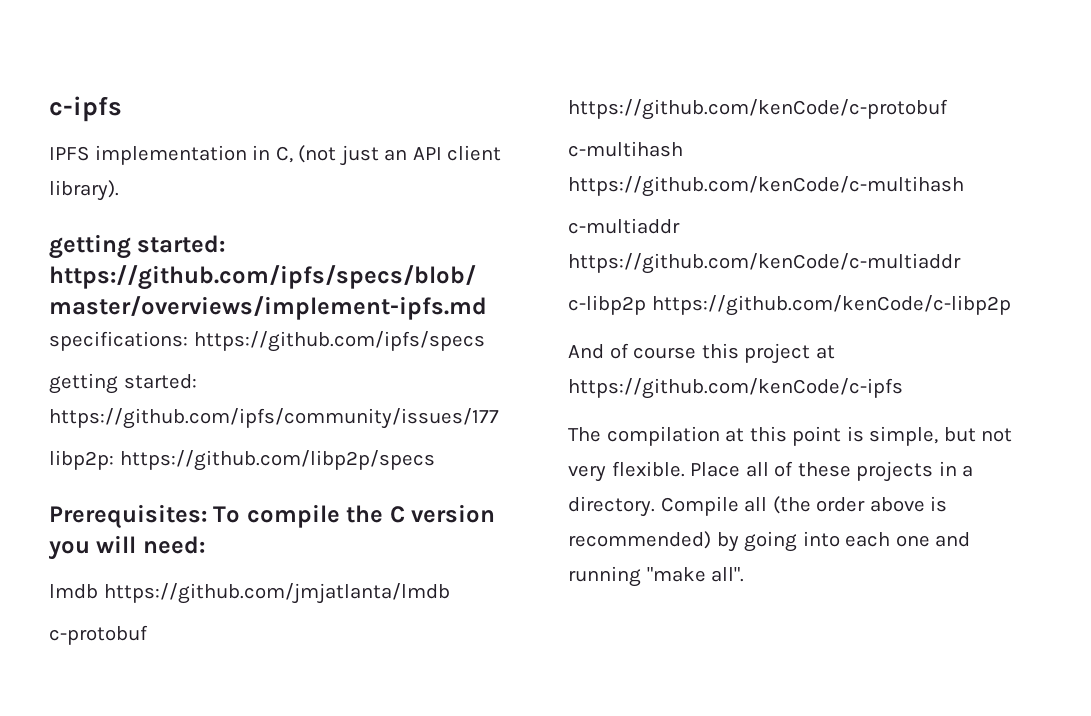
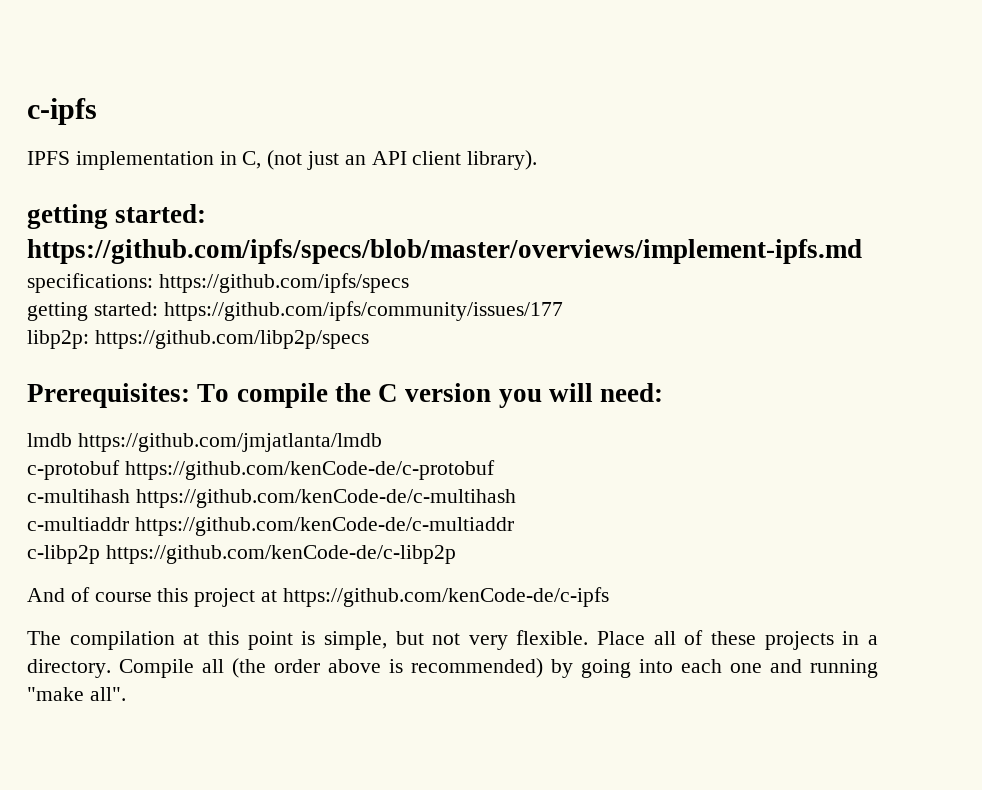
[568,99,948,120] https://github.com/kenCode/c-protobuf -> [124,460,495,480] https://github.com/kenCode-de/c-protobuf
[568,176,964,197] https://github.com/kenCode/c-multihash -> [135,489,516,508] https://github.com/kenCode-de/c-multihash
[568,253,961,274] https://github.com/kenCode/c-multiaddr -> [134,517,514,536] https://github.com/kenCode-de/c-multiaddr
[651,295,1011,316] https://github.com/kenCode/c-libp2p -> [105,545,456,564] https://github.com/kenCode-de/c-libp2p
[568,378,903,399] https://github.com/kenCode/c-ipfs -> [282,587,609,607] https://github.com/kenCode-de/c-ipfs

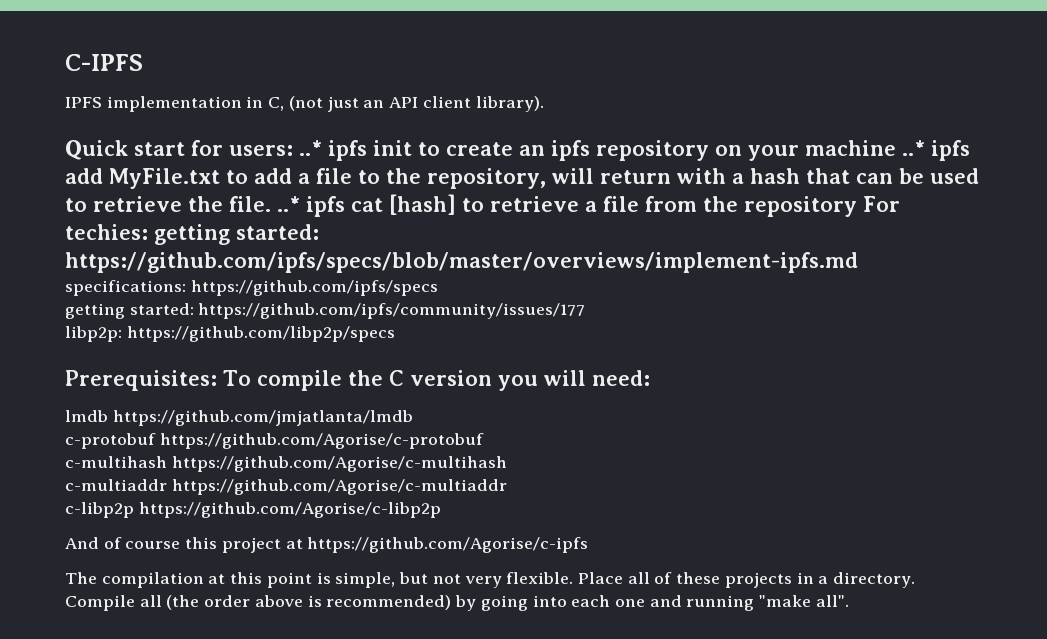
[27,98,97,125] c-ipfs -> [65,54,143,71] C-IPFS
(538, 160) none -> [65,140,970,161] [65,168,979,189] [65,194,900,217] [65,224,148,240] Quick start for users: ..* ipfs init to create an ipfs repository on your machine ..* ipfs add MyFile.txt to add a file to the repository, will return with a hash that can be used to retrieve the file. ..* ipfs cat [hash] to retrieve a file from the repository For techies:
[124,460,495,480] https://github.com/kenCode-de/c-protobuf -> [159,433,484,449] https://github.com/Agorise/c-protobuf
[135,489,516,508] https://github.com/kenCode-de/c-multihash -> [171,456,507,472] https://github.com/Agorise/c-multihash
[134,517,514,536] https://github.com/kenCode-de/c-multiaddr -> [171,479,507,495] https://github.com/Agorise/c-multiaddr
[105,545,456,564] https://github.com/kenCode-de/c-libp2p -> [138,502,441,518] https://github.com/Agorise/c-libp2p
[282,587,609,607] https://github.com/kenCode-de/c-ipfs -> [307,537,589,553] https://github.com/Agorise/c-ipfs

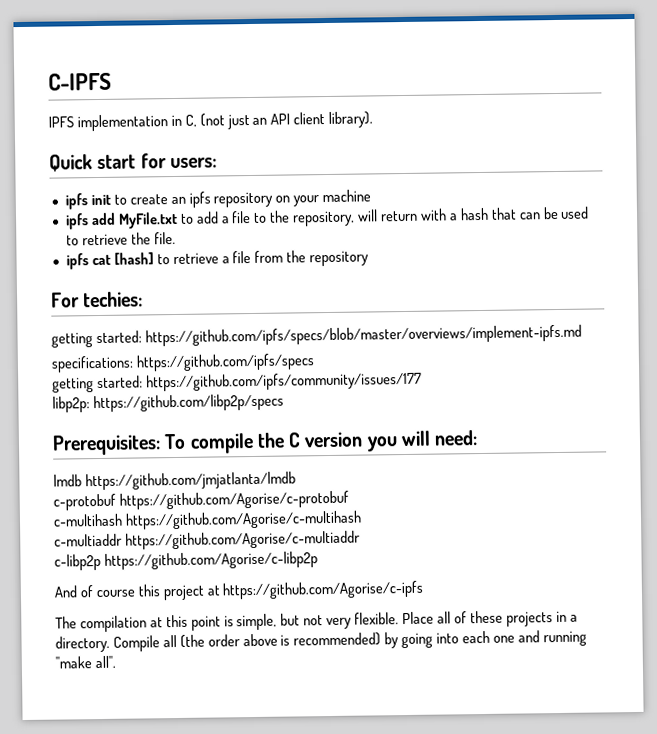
[299,140,322,156] ..* -> (217, 163) //
[902,140,925,156] ..* -> (372, 196) //
[277,196,300,212] ..* -> (176, 238) //
(857, 206) none -> (370, 258) //
(148, 232) none -> (144, 299) //

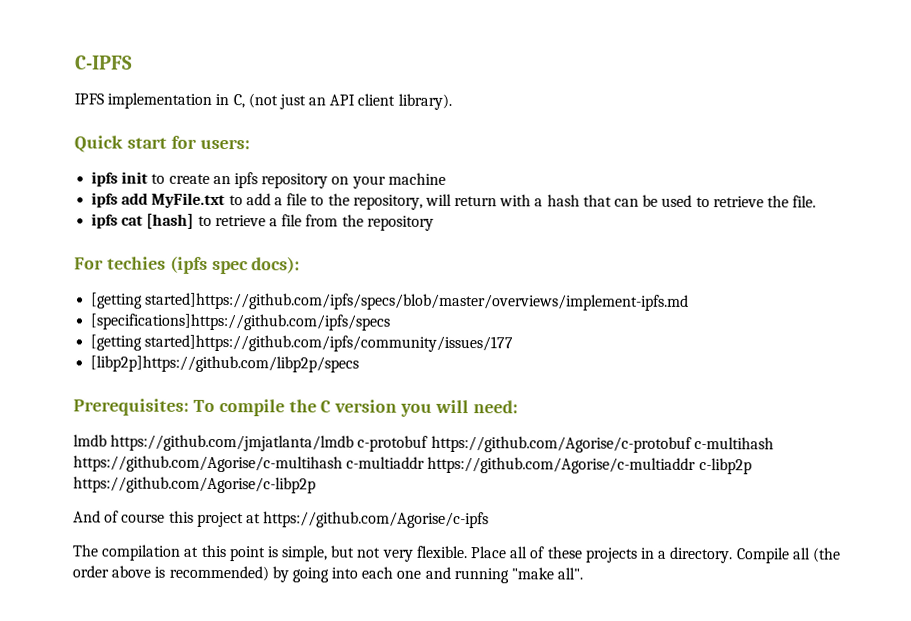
[82,291,144,308] [51,324,582,348] [51,353,315,373] [52,371,422,393] [52,393,284,413] techies: // getting started: https://github.com/ipfs/specs/blob/master/overviews/implement-ipfs.md // specifications: https://github.com/ipfs/specs // getting started: https://github.com/ipfs/community/issues/177 // libp2p: https://github.com/libp2p/specs -> [106,255,301,275] [91,292,690,311] [90,313,391,331] [90,334,514,353] [90,355,360,373] techies (ipfs spec docs): // [getting started]https://github.com/ipfs/specs/blob/master/overviews/implement-ipfs.md // [specifications]https://github.com/ipfs/specs // [getting started]https://github.com/ipfs/community/issues/177 // [libp2p]https://github.com/libp2p/specs
(296, 481) // -> (355, 443) none
(349, 500) // -> (692, 444) none
(362, 520) // -> (343, 464) none
(360, 540) // -> (697, 465) none

